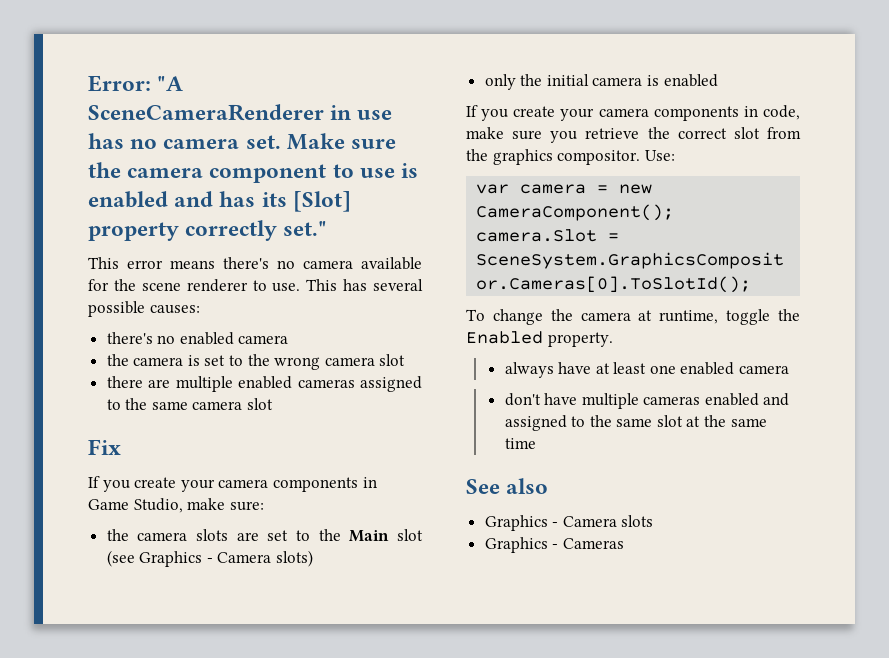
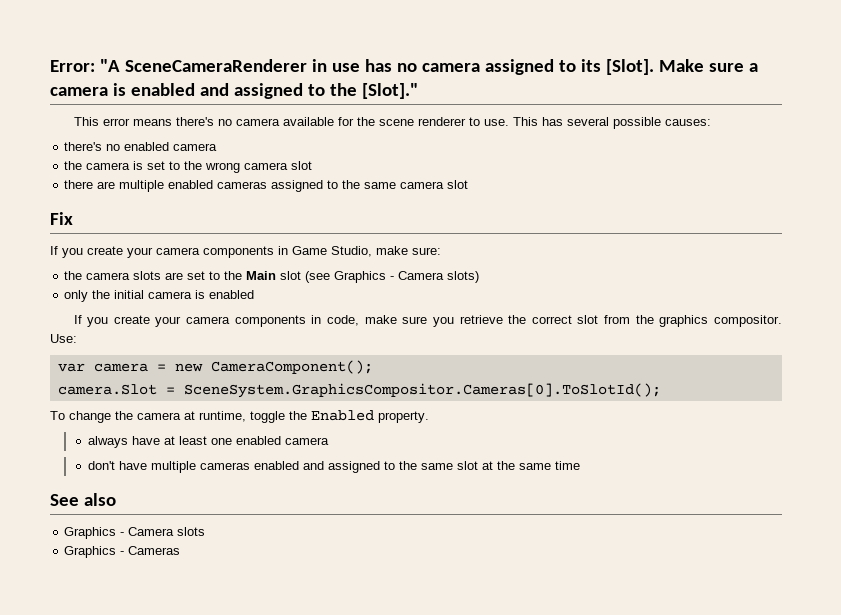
[245,133,397,150] [88,162,419,183] [88,191,351,212] [88,220,328,241] set. Make sure the camera component to use is enabled and has its [Slot] property correctly set." -> [484,59,758,75] [50,83,418,99] assigned to its [Slot]. Make sure a camera is enabled and assigned to the [Slot]."

